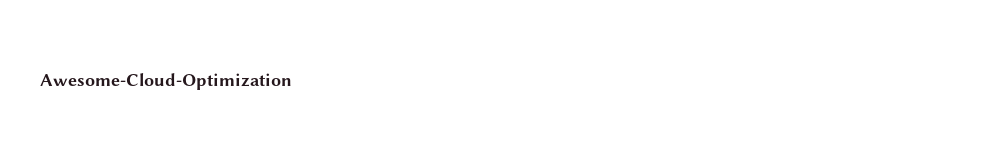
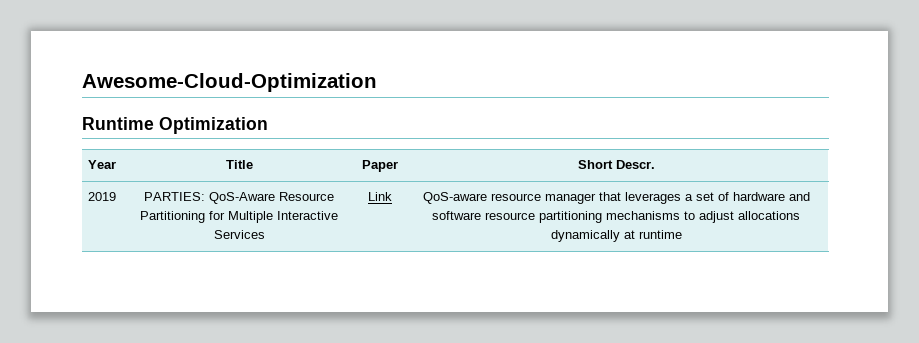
(292, 81) none -> [82,117,268,134] [88,160,116,169] [225,160,253,169] [362,160,398,172] [577,160,655,169] [88,192,116,201] [144,192,334,204] [140,211,338,223] [213,230,265,239] [368,192,392,201] [422,192,810,204] [431,211,800,223] [550,230,682,242] // Runtime Optimization // Year | Title | Paper | Short Descr. // 2019 | PARTIES: QoS-Aware Resource Partitioning for Multiple Interactive Services | Link | QoS-aware resource manager that leverages a set of hardware and software resource partitioning mechanisms to adjust allocations dynamically at runtime

